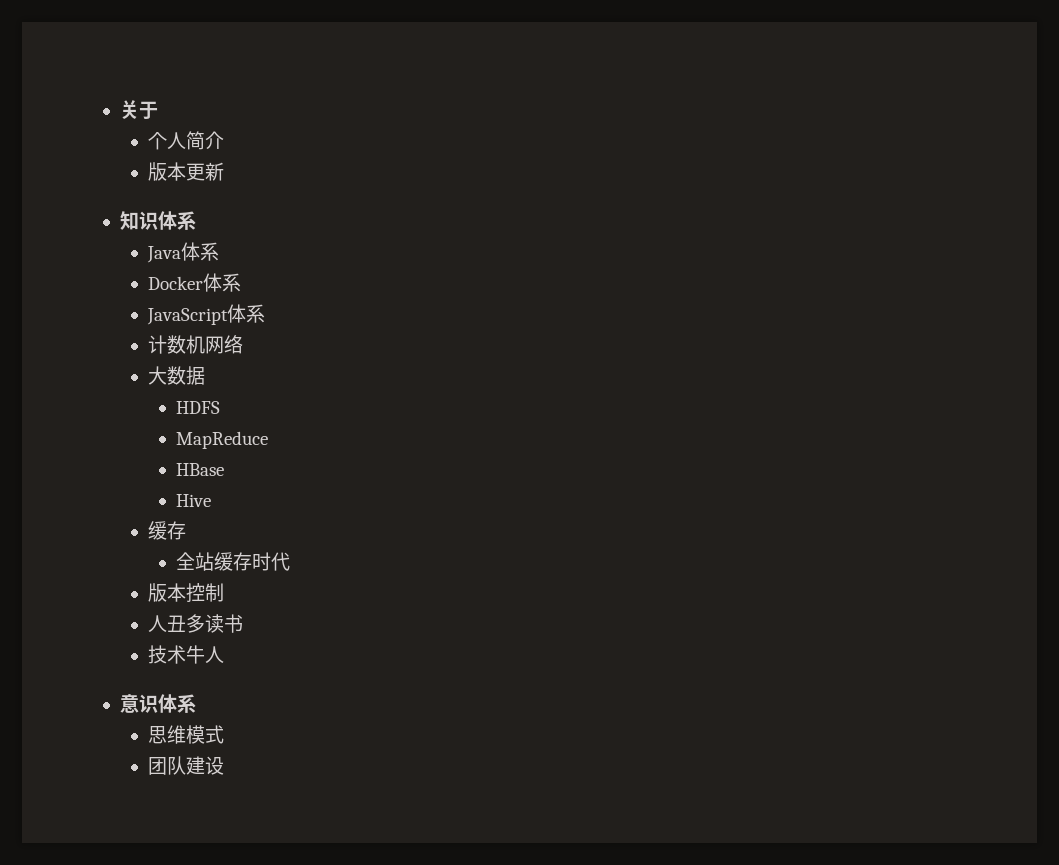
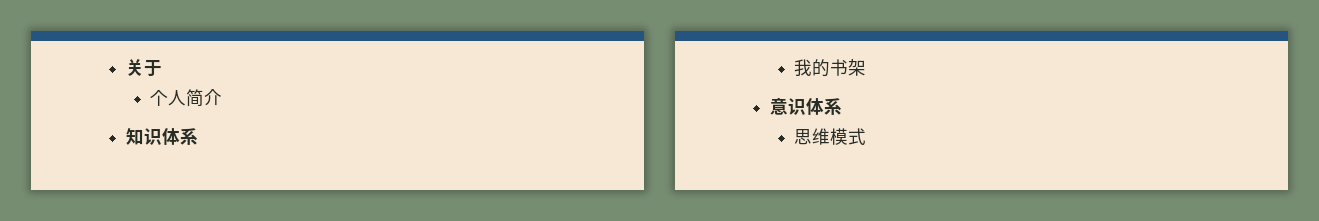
[147,162,224,181] // 版本更新 -> (223, 97) none
[146,242,219,263] [147,273,241,292] [146,304,265,325] [147,335,243,354] [147,366,205,385] [175,401,220,414] [175,431,268,449] [175,463,224,476] [175,494,211,507] [147,521,186,540] [175,552,290,571] [147,583,224,603] [147,614,224,633] Java体系 // Docker体系 // JavaScript体系 // 计数机网络 // 大数据 // HDFS // MapReduce // HBase // Hive // 缓存 // 全站缓存时代 // 版本控制 // 人丑多读 -> [794,59,831,77] 我的
[147,645,224,664] // 技术牛人 -> [848,59,867,76] 架
[147,756,224,775] // 团队建设 -> (867, 136) none

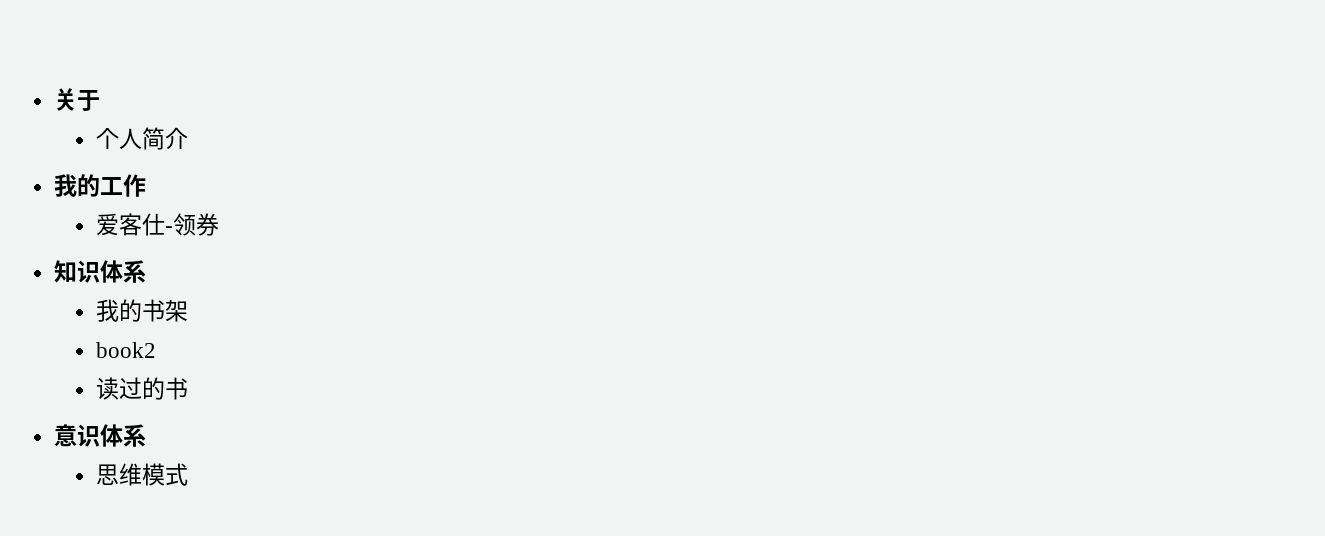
(223, 97) none -> [54,174,147,197] [96,213,220,236] // 我的工作 // 爱客仕-领券
(867, 67) none -> [96,342,157,358] [96,377,189,400] // book2 // 读过的书

